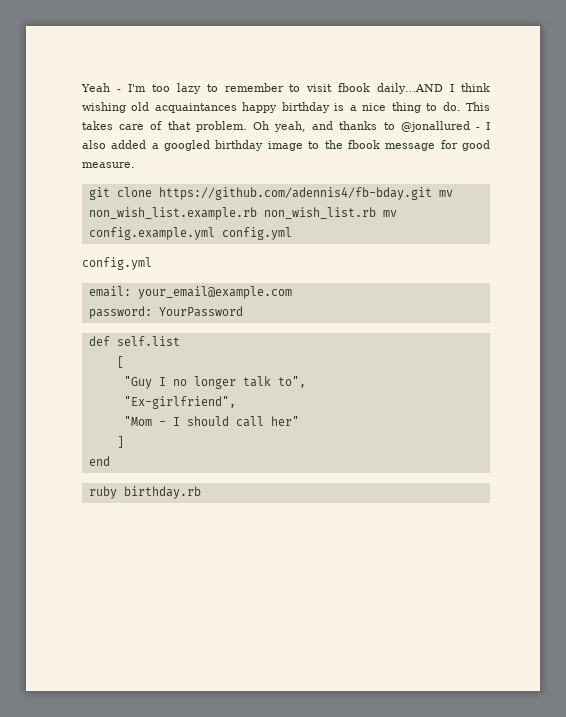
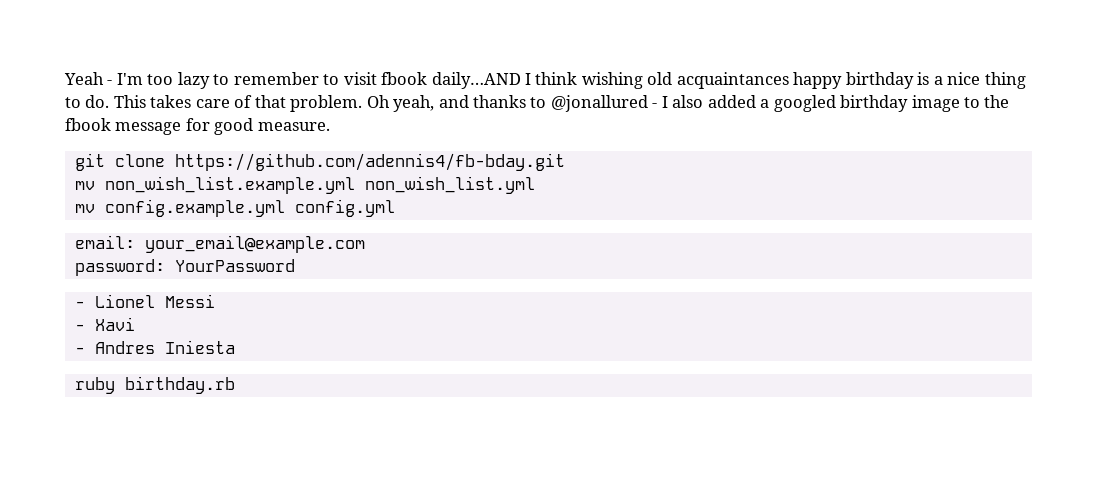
[438,190,453,197] [88,207,376,220] mv non_wish_list.example.rb non_wish_list.rb -> [74,176,535,194] // mv non_wish_list.example.yml non_wish_list.yml //
[82,257,152,270] // config.yml -> (395, 208) none
[88,336,180,346] [116,356,124,368] [123,376,306,389] [123,396,236,409] [123,416,299,427] [116,436,124,448] [88,456,110,466] def self.list // [ // "Guy I no longer talk to", // "Ex-girlfriend", // "Mom - I should call her" // ] // end -> [74,294,215,308] [74,317,135,331] [74,340,235,354] - Lionel Messi // - Xavi // - Andres Iniesta

